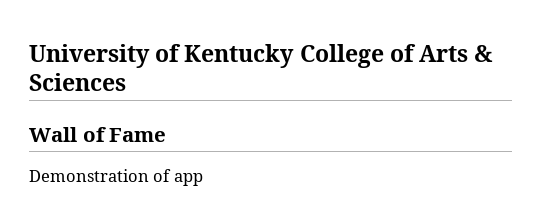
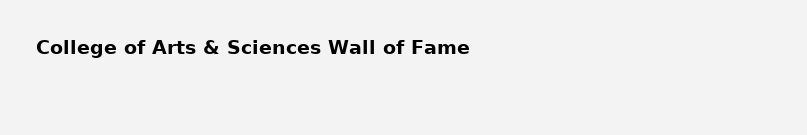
[29,44,295,68] University of Kentucky -> (36, 49) none
(126, 82) // -> (321, 47) none
[29,169,203,186] // Demonstration of app -> (470, 47) none

